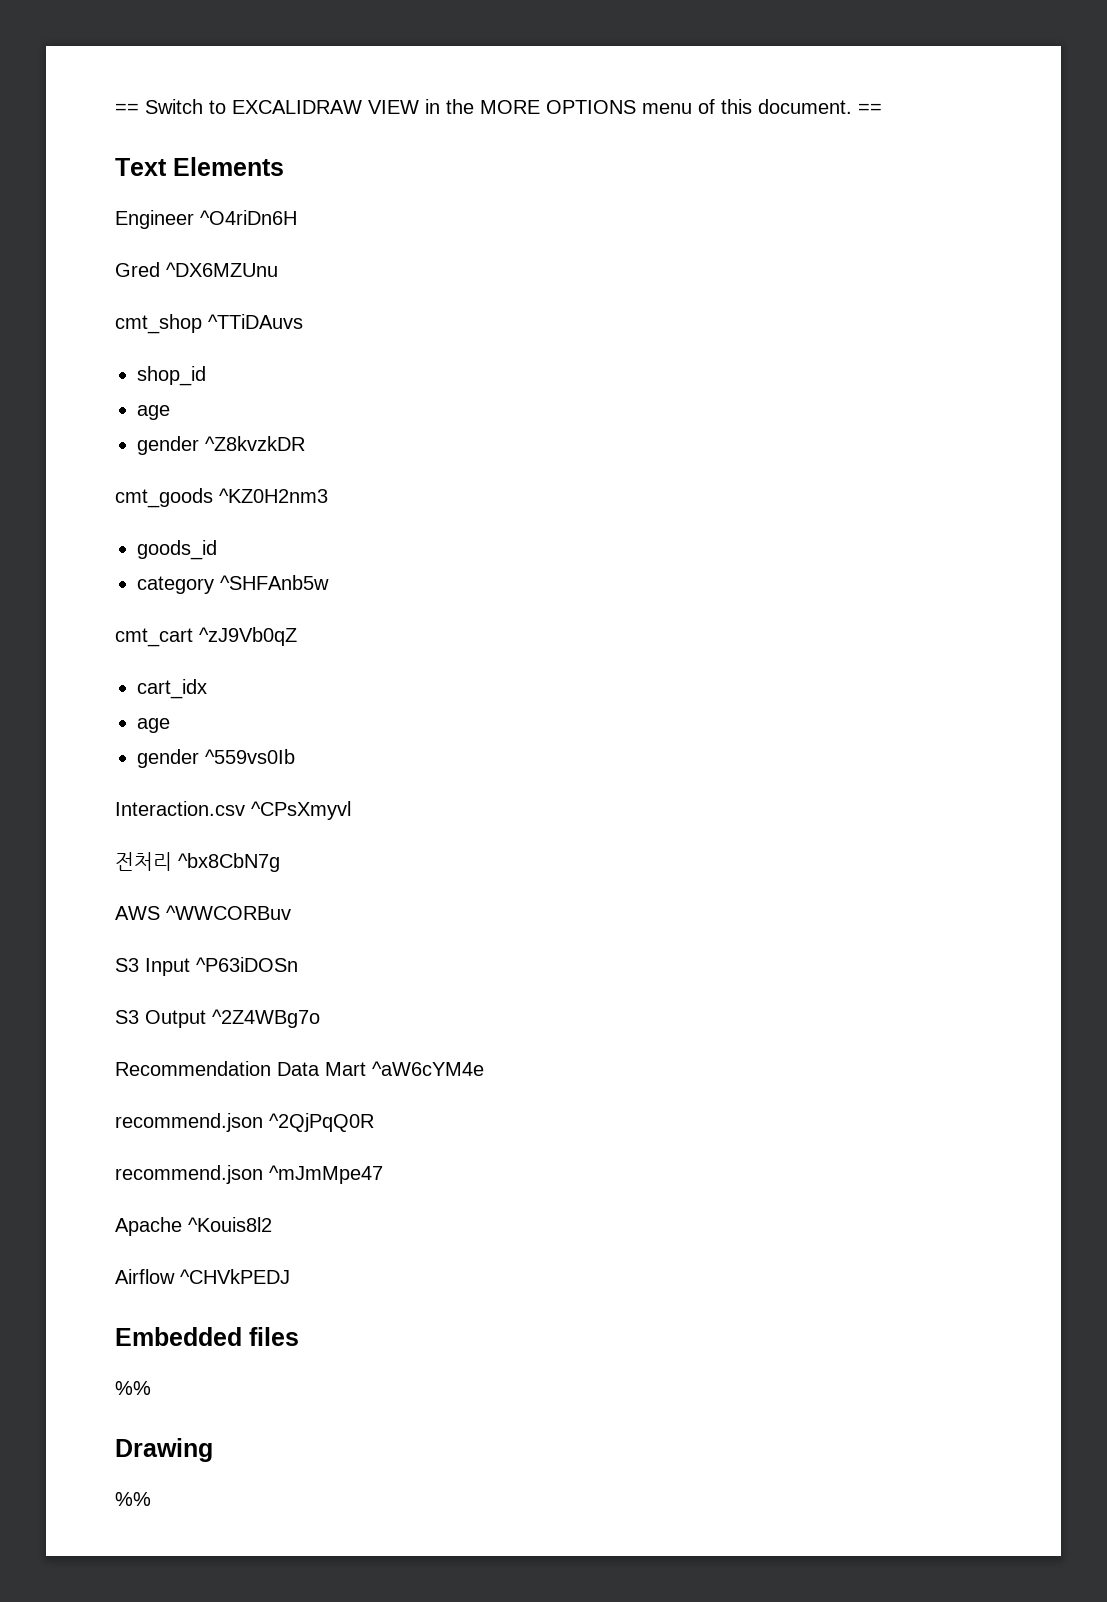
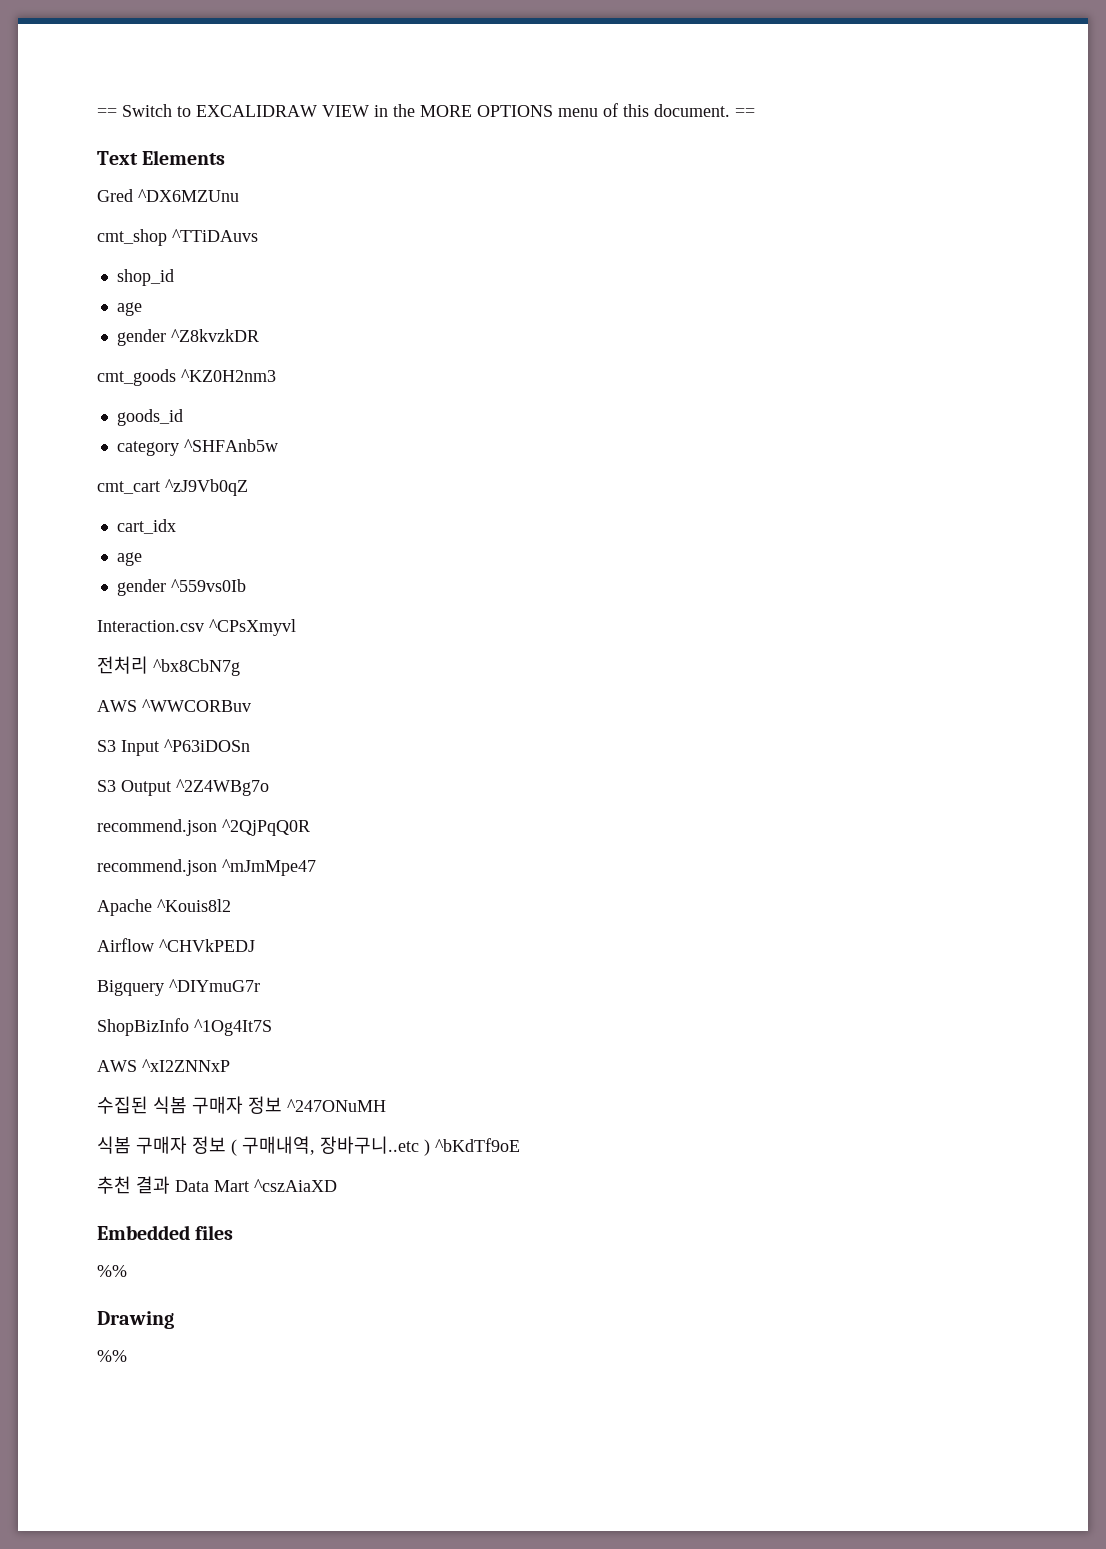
[115,210,297,229] // Engineer ^O4riDn6H -> (226, 157) none
[115,1061,484,1076] // Recommendation Data Mart ^aW6cYM4e -> (269, 787) none
(290, 1276) none -> [97,979,260,996] [97,1018,272,1036] [97,1059,230,1072] [97,1096,386,1114] [97,1136,520,1156] [97,1176,337,1194] // Bigquery ^DIYmuG7r // ShopBizInfo ^1Og4It7S // AWS ^xI2ZNNxP // 수집된 식봄 구매자 정보 ^247ONuMH // 식봄 구매자 정보 ( 구매내역, 장바구니..etc ) ^bKdTf9oE // 추천 결과 Data Mart ^cszAiaXD

